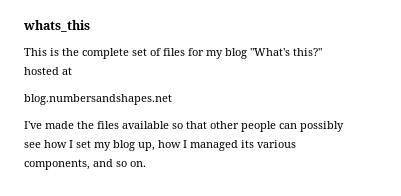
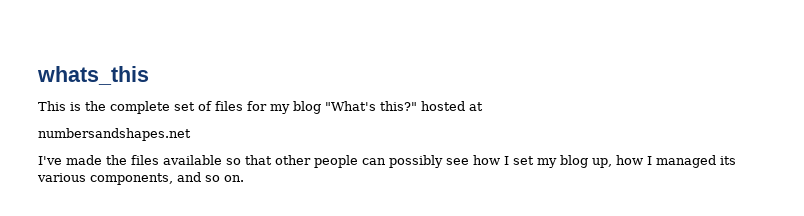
[24,94,172,105] blog.numbersandshapes.net -> [38,128,191,141] numbersandshapes.net

